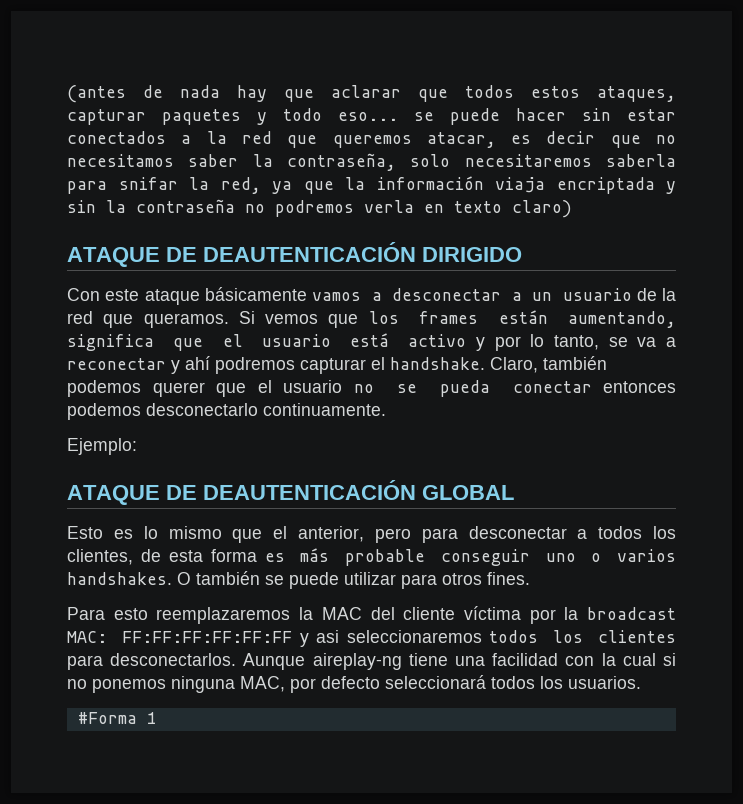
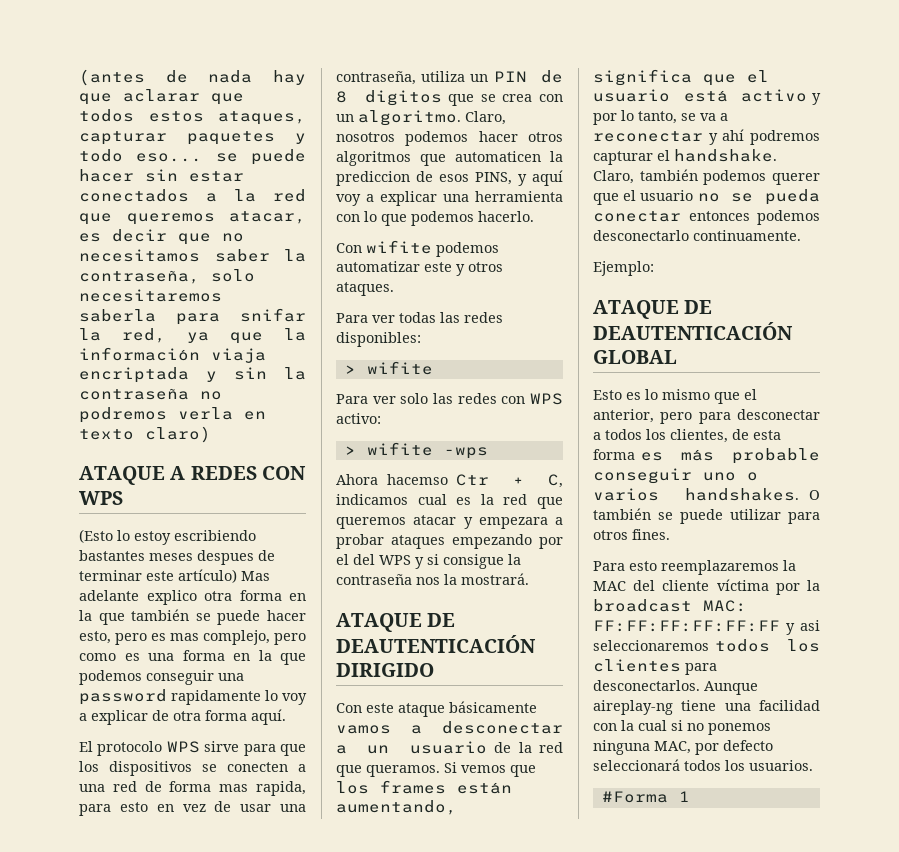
(572, 209) none -> [79,466,306,485] [79,491,123,505] [79,529,256,545] [79,550,275,565] [79,569,270,583] [79,590,306,605] [79,609,306,625] [79,630,306,645] [79,650,306,665] [79,670,244,685] [79,689,307,705] [79,709,286,725] [79,741,306,756] [79,761,306,776] [79,781,306,796] [79,801,306,816] [336,70,563,85] [336,90,563,106] [336,110,506,126] [336,131,563,146] [336,151,563,166] [336,170,563,186] [336,191,563,206] [336,211,534,226] [336,240,499,257] [336,261,503,276] [336,282,394,296] [336,312,503,323] [336,332,421,347] [344,361,433,375] [336,393,563,405] [336,413,381,424] [344,442,488,459] [336,474,563,488] [336,494,563,509] [336,515,563,529] [336,534,563,549] [336,554,521,569] [336,573,529,585] // ATAQUE A REDES CON WPS // (Esto lo estoy escribiendo bastantes meses despues de terminar este artículo) Mas adelante explico otra forma en la que también se puede hacer esto, pero es mas complejo, pero como es una forma en la que podemos conseguir una password rapidamente lo voy a explicar de otra forma aquí. // El protocolo WPS sirve para que los dispositivos se conecten a una red de forma mas rapida, para esto en vez de usar una contraseña, utiliza un PIN de 8 digitos que se crea con un algoritmo. Claro, nosotros podemos hacer otros algoritmos que automaticen la prediccion de esos PINS, y aquí voy a explicar una herramienta con lo que podemos hacerlo. // Con wifite podemos automatizar este y otros ataques. // Para ver todas las redes disponibles: // > wifite // Para ver solo las redes con WPS activo: // > wifite -wps // Ahora hacemso Ctr + C, indicamos cual es la red que queremos atacar y empezara a probar ataques empezando por el del WPS y si consigue la contraseña nos la mostrará.

